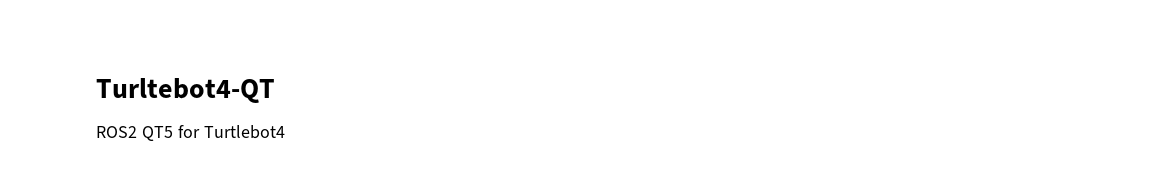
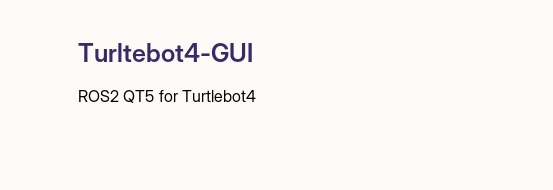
[96,78,275,103] Turltebot4-QT -> [78,43,253,62] Turltebot4-GUI

